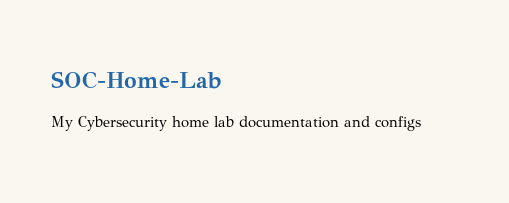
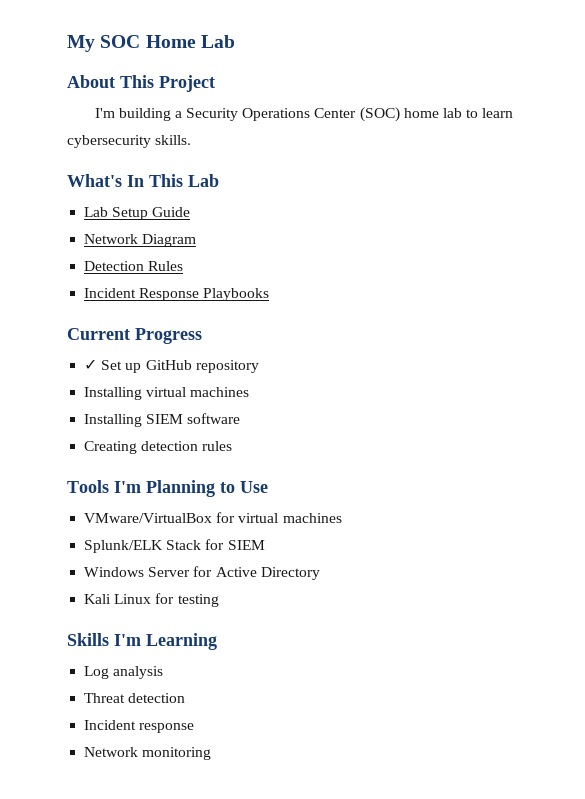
[51,71,222,89] [51,116,421,131] SOC-Home-Lab // My Cybersecurity home lab documentation and configs -> [67,35,235,52] [67,75,215,92] [94,107,514,122] [67,135,192,148] [67,174,219,187] [84,207,191,220] [84,234,197,247] [84,261,184,271] [84,288,270,301] [67,328,202,344] [84,359,259,373] [84,387,250,400] [84,413,241,427] [84,441,233,454] [67,480,268,497] [84,512,342,523] [84,539,265,553] [84,566,320,580] [84,593,219,607] [67,633,217,650] [84,666,164,679] [84,693,186,703] [84,720,195,733] [84,747,212,760] My SOC Home Lab // About This Project // I'm building a Security Operations Center (SOC) home lab to learn cybersecurity skills. // What's In This Lab // Lab Setup Guide // Network Diagram // Detection Rules // Incident Response Playbooks // Current Progress // ✓ Set up GitHub repository // Installing virtual machines // Installing SIEM software // Creating detection rules // Tools I'm Planning to Use // VMware/VirtualBox for virtual machines // Splunk/ELK Stack for SIEM // Windows Server for Active Directory // Kali Linux for testing // Skills I'm Learning // Log analysis // Threat detection // Incident response // Network monitoring

